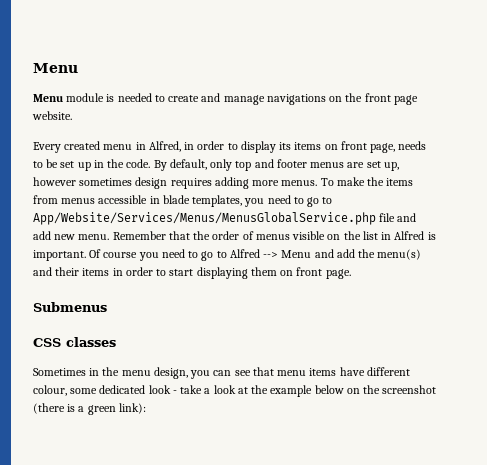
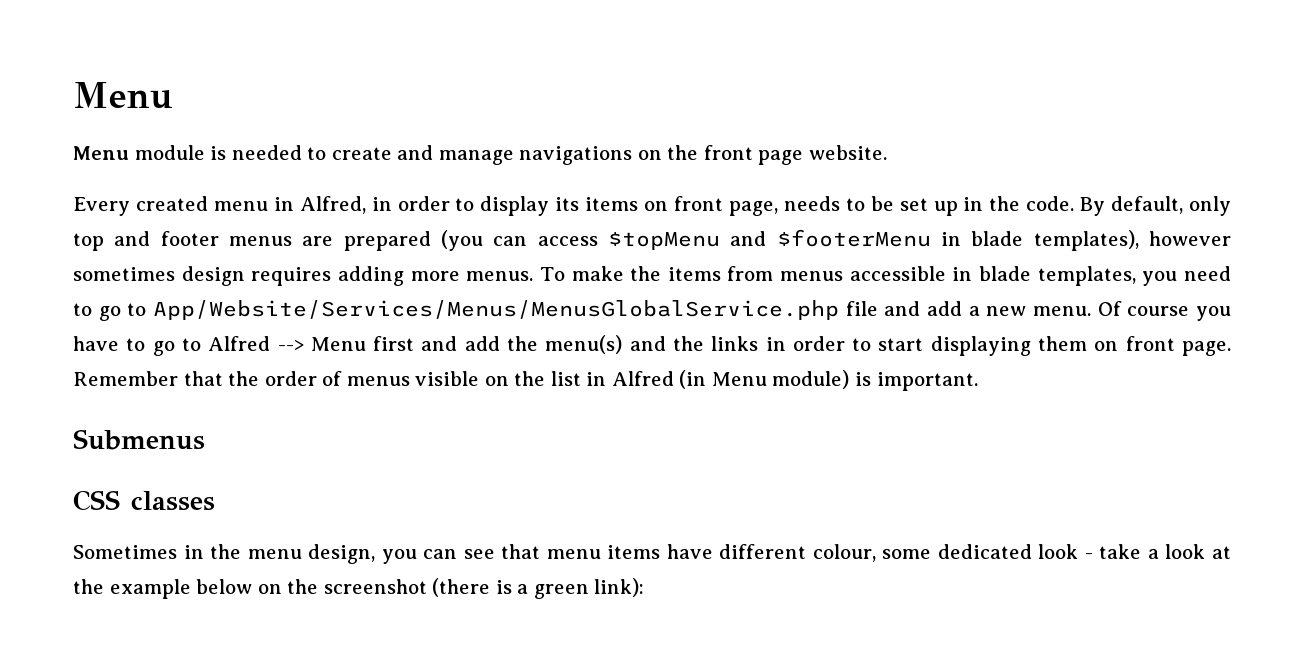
[366,161,399,171] set up, -> [343,229,1139,251] prepared (you can access $topMenu and $footerMenu in blade templates),
(51, 235) none -> [968,306,980,316] a
(110, 237) none -> [1097,301,1231,321] [73,335,1232,356] Of course you have to go to Alfred --> Menu first and add the menu(s) and the links in order to start displaying them on front page.
(425, 235) none -> [679,370,850,389] (in Menu module)
[89,249,422,261] [33,267,351,279] Of course you need to go to Alfred --> Menu and add the menu(s) and their items in order to start displaying them on front page. -> (978, 381) none

